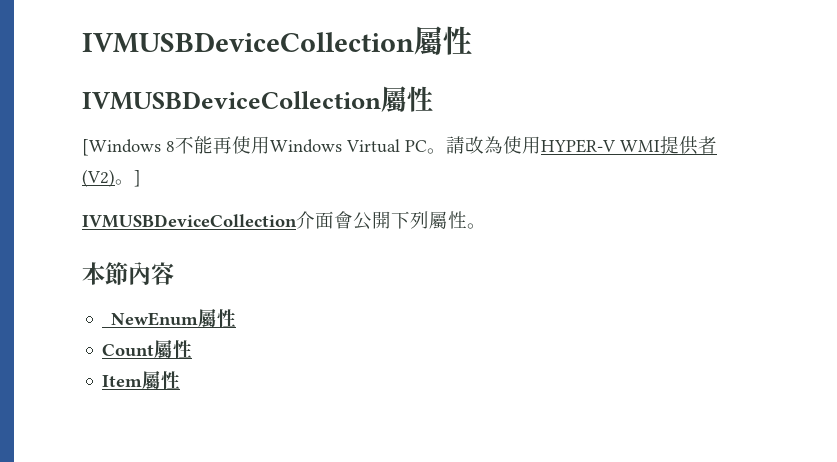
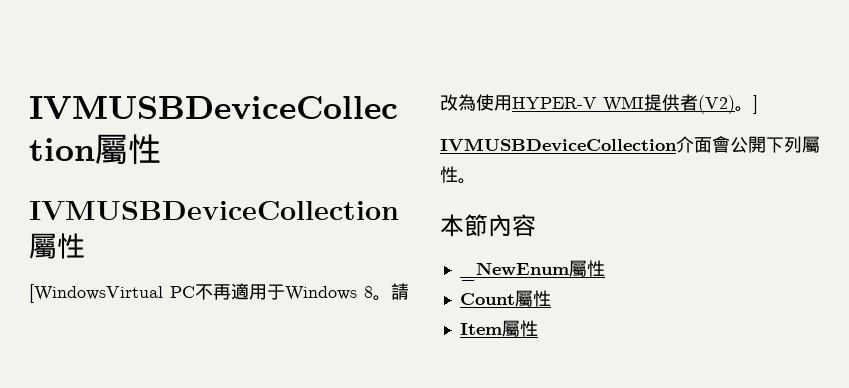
[82,136,427,156] [Windows 8不能再使用Windows Virtual PC -> [29,283,373,303] [WindowsVirtual PC不再適用于Windows 8

